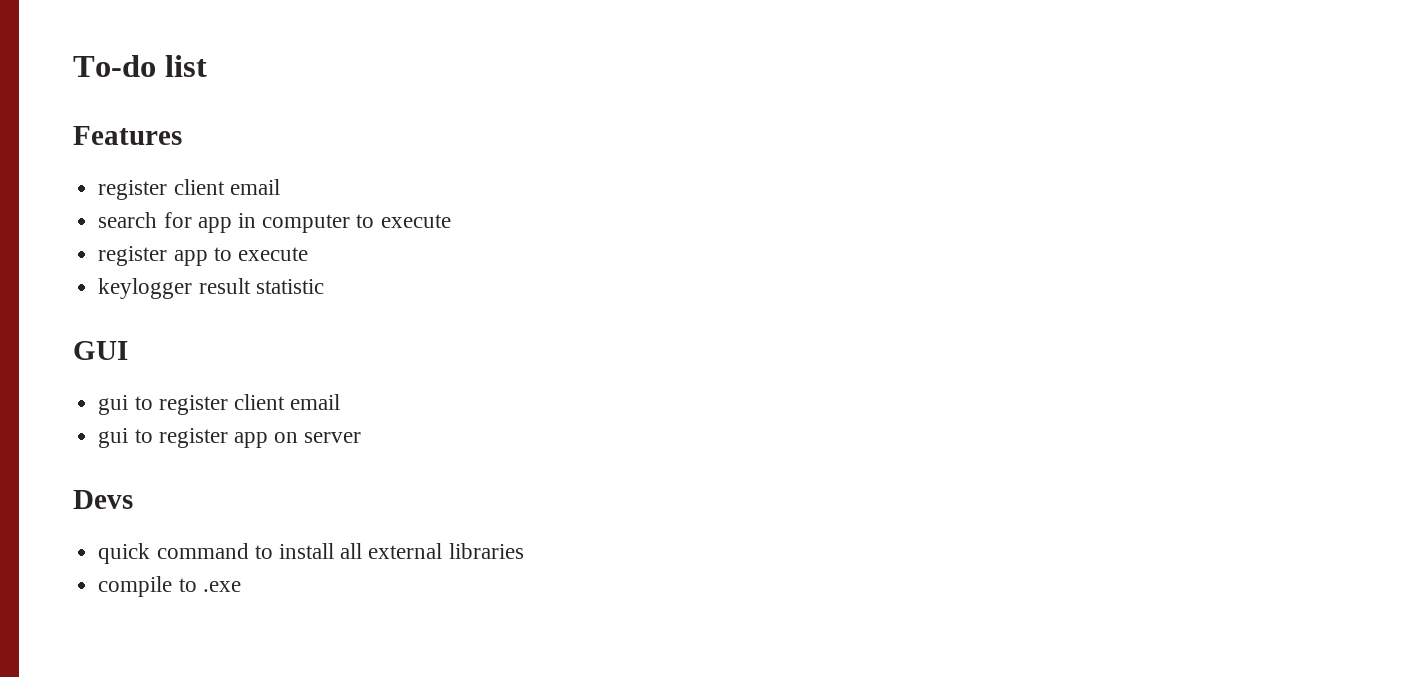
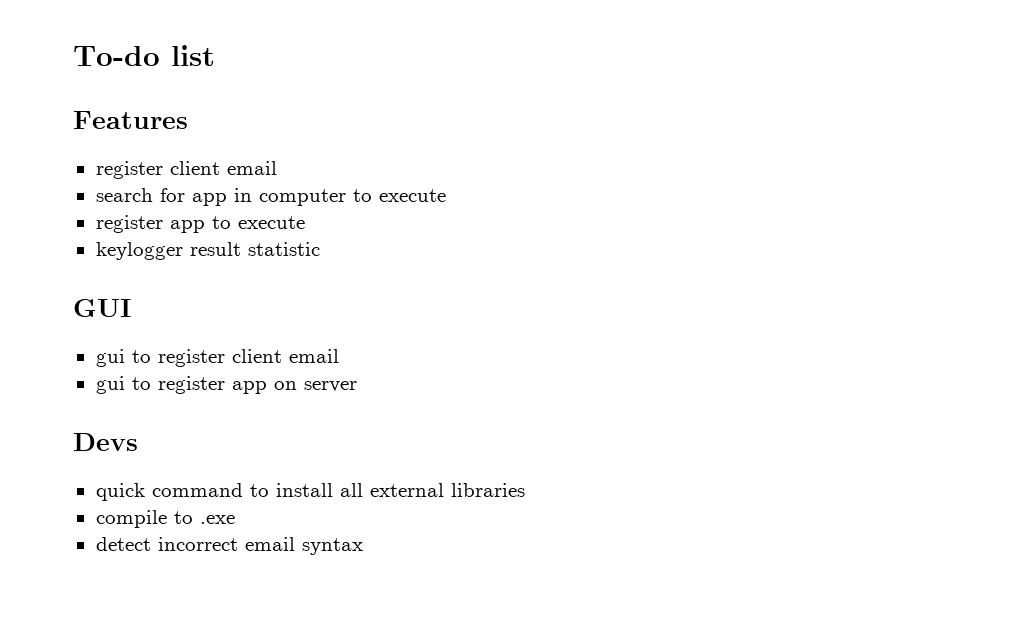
(241, 586) none -> [95,537,363,555] // detect incorrect email syntax

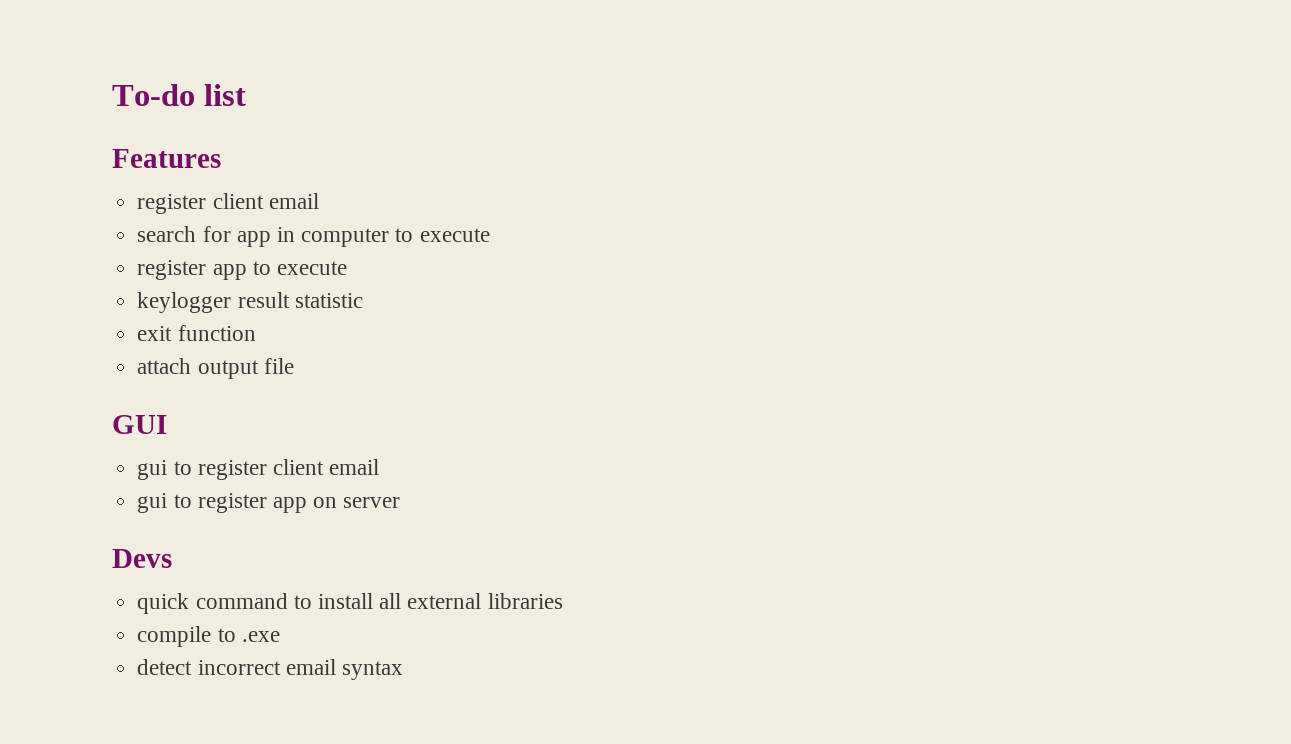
(320, 249) none -> [137,325,256,341] [137,358,294,379] // exit function // attach output file

